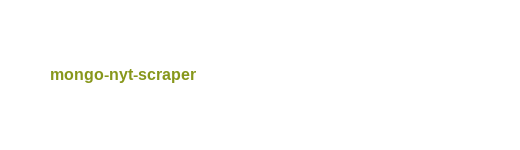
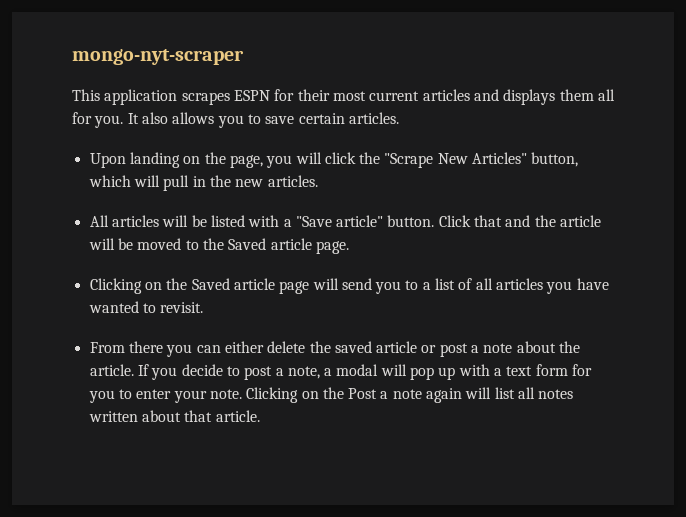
(196, 76) none -> [72,89,615,105] [72,112,399,128] [89,152,579,168] [88,175,318,191] [89,215,602,227] [88,238,349,254] [89,278,609,294] [88,301,204,313] [89,341,581,357] [89,364,593,380] [88,387,574,403] [88,410,260,422] // This application scrapes ESPN for their most current articles and displays them all for you. It also allows you to save certain articles. // Upon landing on the page, you will click the "Scrape New Articles" button, which will pull in the new articles. // All articles will be listed with a "Save article" button. Click that and the article will be moved to the Saved article page. // Clicking on the Saved article page will send you to a list of all articles you have wanted to revisit. // From there you can either delete the saved article or post a note about the article. If you decide to post a note, a modal will pop up with a text form for you to enter your note. Clicking on the Post a note again will list all notes written about that article.

